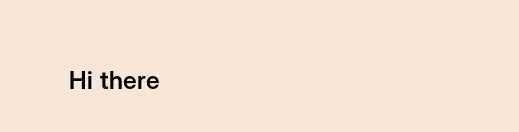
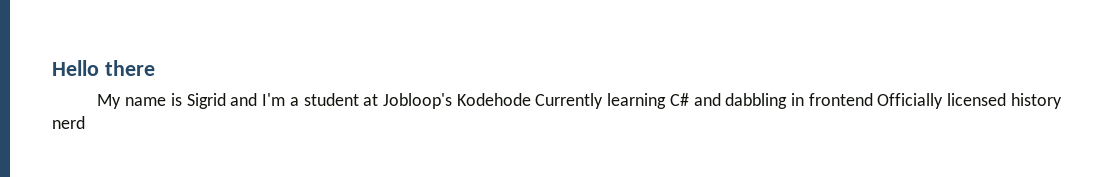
[69,71,93,89] Hi -> [52,60,99,76] Hello
(160, 80) none -> [97,93,1062,109] [52,116,85,129] // My name is Sigrid and I'm a student at Jobloop's Kodehode Currently learning C# and dabbling in frontend Officially licensed history nerd

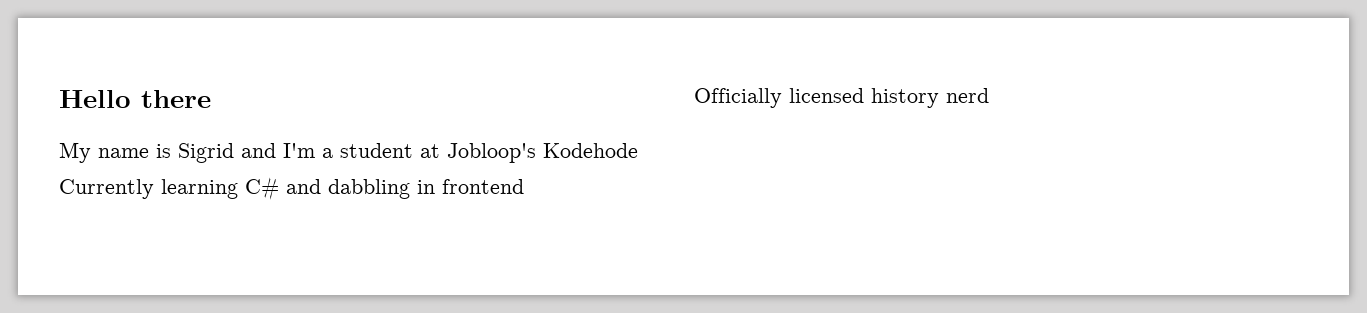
(531, 99) none -> (638, 150) //
(873, 99) none -> (524, 186) //

